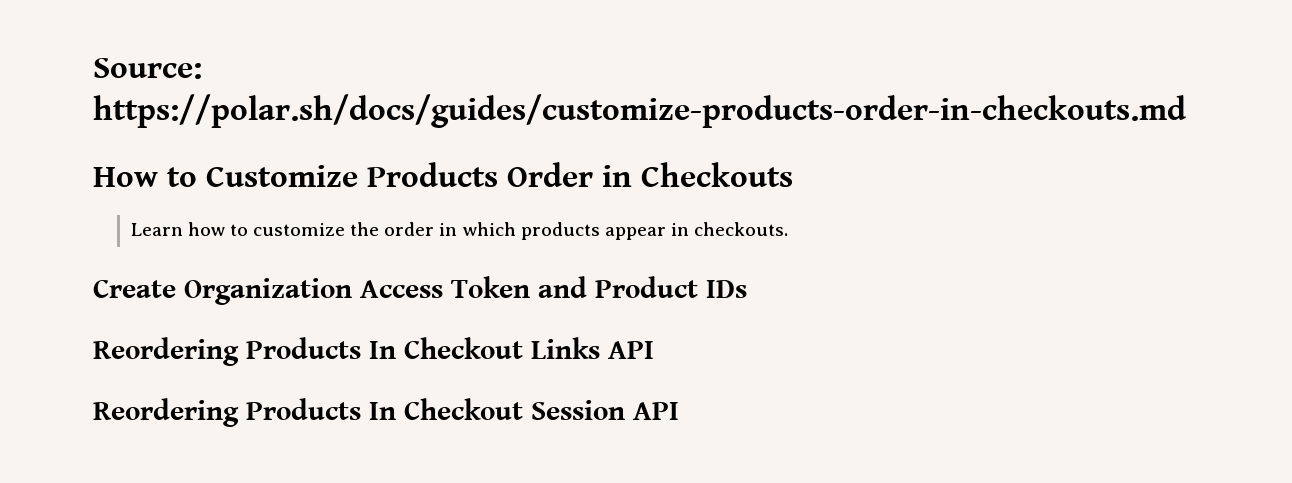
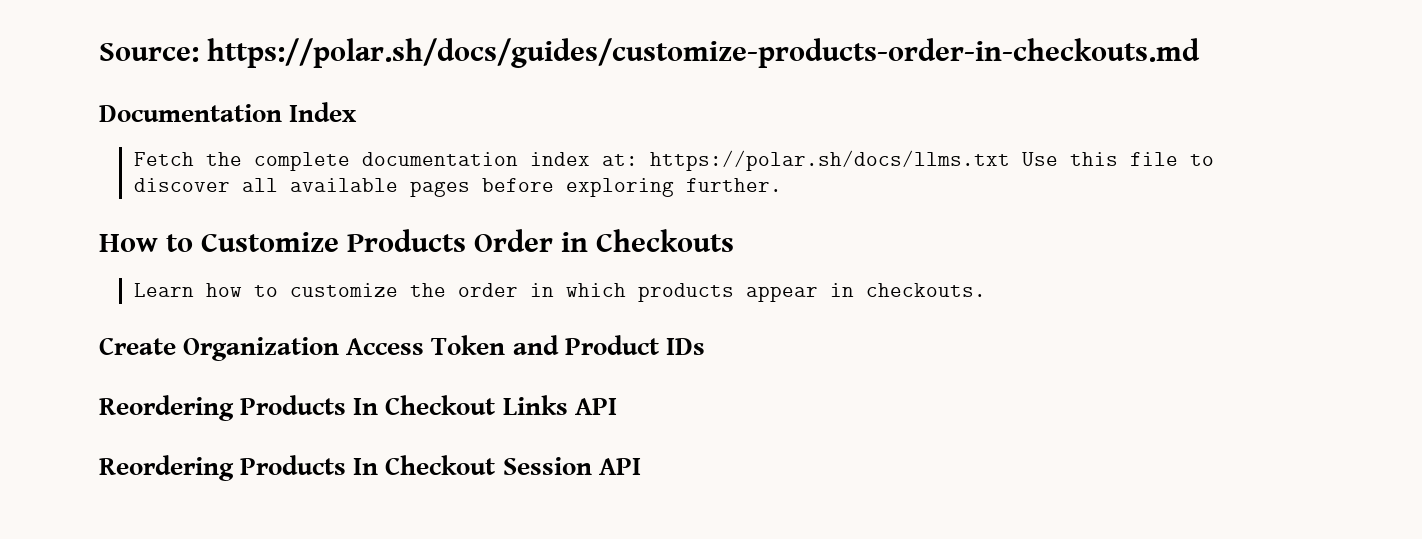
(1186, 111) none -> [99,102,358,122] [134,150,1215,171] [134,178,783,197] // Documentation Index // Fetch the complete documentation index at: https://polar.sh/docs/llms.txt Use this file to discover all available pages before exploring further.

